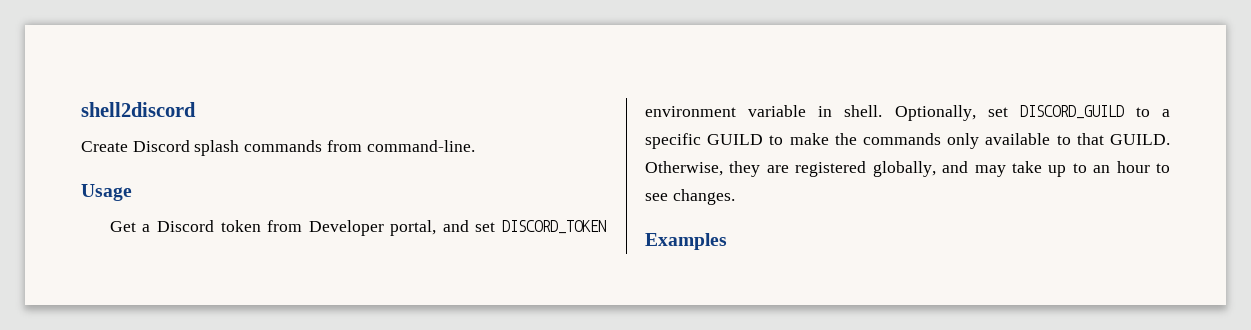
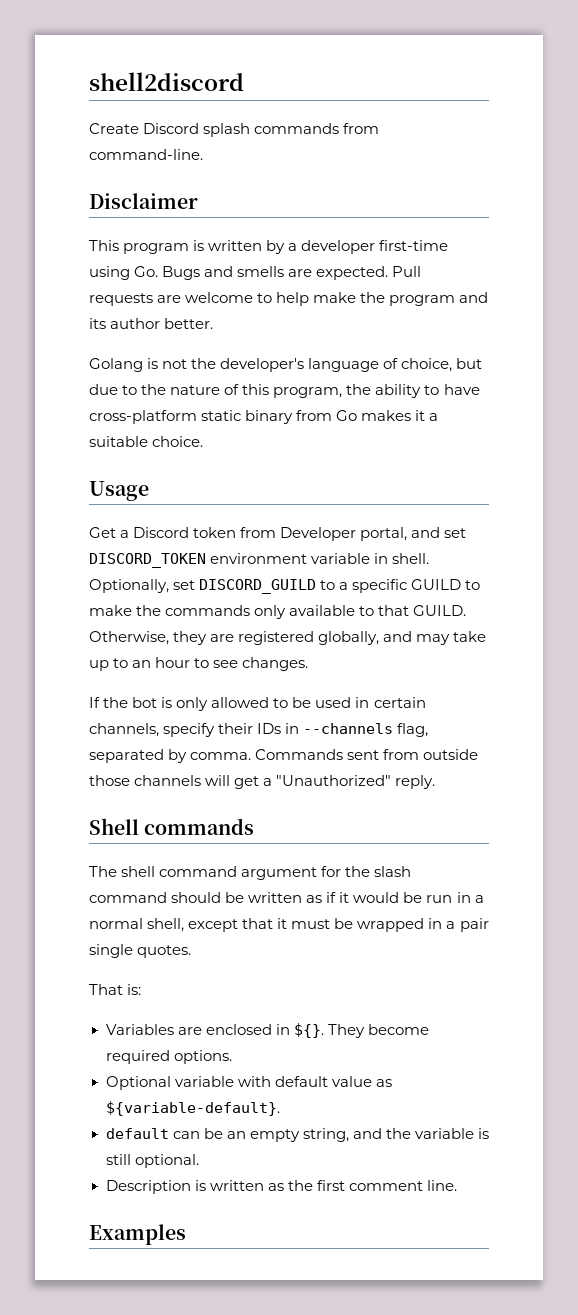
(475, 146) none -> [89,193,198,209] [89,240,449,254] [89,266,422,280] [89,292,489,306] [89,318,214,329] [89,358,483,372] [89,384,480,398] [89,410,439,424] [89,436,204,447] // Disclaimer // This program is written by a developer first-time using Go. Bugs and smells are expected. Pull requests are welcome to help make the program and its author better. // Golang is not the developer's language of choice, but due to the nature of this program, the ability to have cross-platform static binary from Go makes it a suitable choice.
(735, 197) none -> [89,697,426,711] [89,723,429,737] [89,749,479,763] [89,775,436,789] [89,818,255,835] [89,866,412,880] [89,892,484,903] [89,918,489,932] [89,944,192,958] [89,984,142,995] [105,1023,429,1038] [105,1050,232,1064] [105,1076,392,1090] [105,1101,280,1116] [105,1128,489,1142] [105,1154,199,1168] [105,1180,457,1194] // If the bot is only allowed to be used in certain channels, specify their IDs in --channels flag, separated by comma. Commands sent from outside those channels will get a "Unauthorized" reply. // Shell commands // The shell command argument for the slash command should be written as if it would be run in a normal shell, except that it must be wrapped in a pair single quotes. // That is: // Variables are enclosed in ${}. They become required options. // Optional variable with default value as ${variable-default}. // default can be an empty string, and the variable is still optional. // Description is written as the first comment line.

